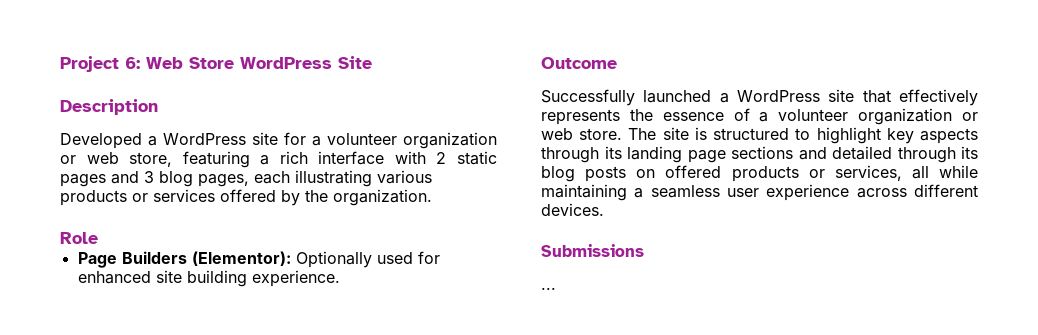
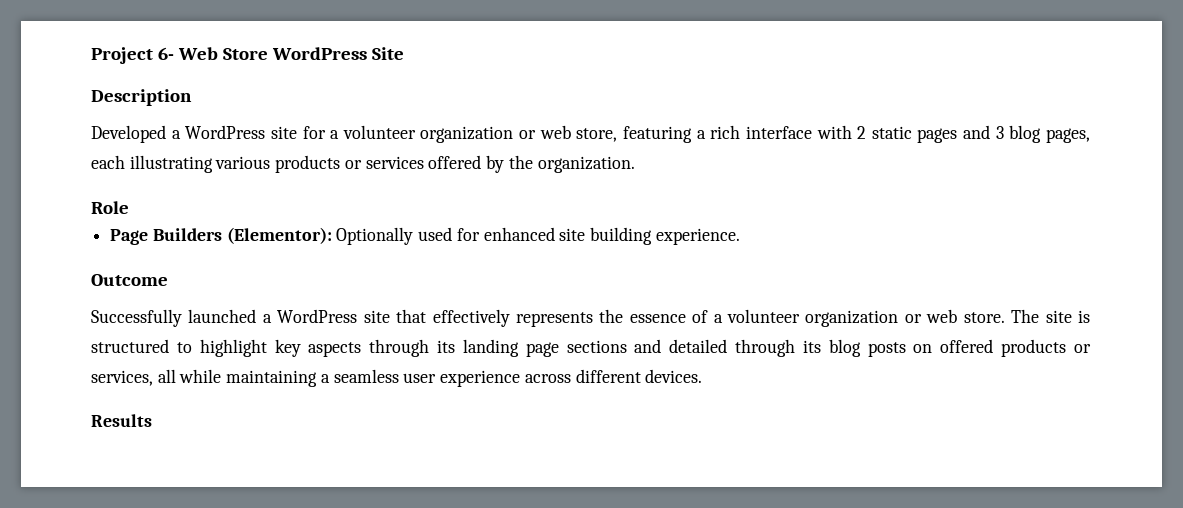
[125,57,140,69] 6: -> [157,47,174,60] 6-
[541,244,644,257] [541,287,556,290] Submissions // ... -> [91,414,152,427] Results

